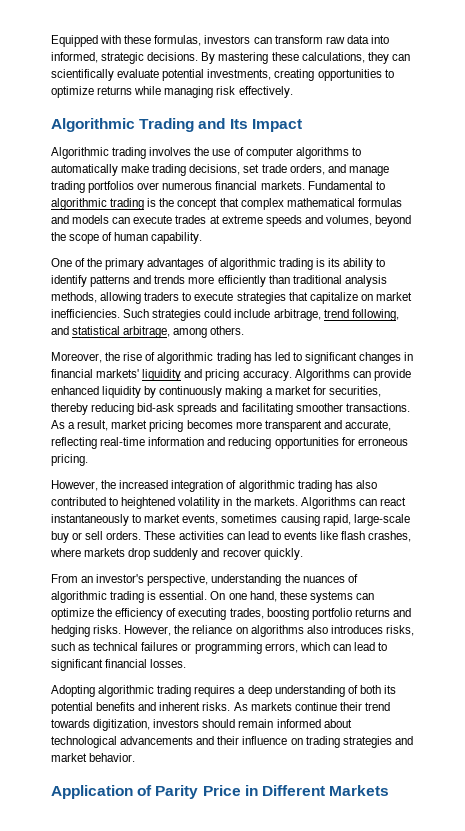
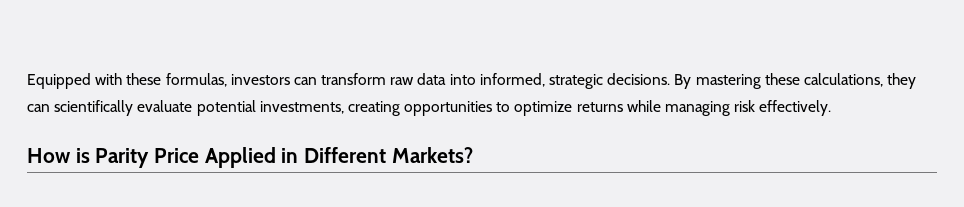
[51,118,302,132] [51,147,361,159] [51,164,389,176] [51,181,385,193] [51,198,402,210] [51,215,412,227] [51,232,203,244] [51,258,386,270] [51,275,387,287] [51,292,412,304] [51,309,399,321] [51,326,245,338] [51,352,414,364] [51,369,411,381] [51,386,381,398] [51,403,410,415] [51,420,391,432] [51,437,408,449] [51,454,88,466] [51,480,377,492] [51,497,406,509] [51,514,410,526] [51,531,412,543] [50,548,303,560] [51,574,358,586] [51,591,374,603] [51,608,411,620] [51,625,414,637] [51,642,388,654] [51,659,187,671] [51,685,396,697] [51,702,390,714] [51,719,352,731] [51,736,413,748] [51,753,136,762] [51,785,153,799] Algorithmic Trading and Its Impact // Algorithmic trading involves the use of computer algorithms to automatically make trading decisions, set trade orders, and manage trading portfolios over numerous financial markets. Fundamental to algorithmic trading is the concept that complex mathematical formulas and models can execute trades at extreme speeds and volumes, beyond the scope of human capability. // One of the primary advantages of algorithmic trading is its ability to identify patterns and trends more efficiently than traditional analysis methods, allowing traders to execute strategies that capitalize on market inefficiencies. Such strategies could include arbitrage, trend following, and statistical arbitrage, among others. // Moreover, the rise of algorithmic trading has led to significant changes in financial markets' liquidity and pricing accuracy. Algorithms can provide enhanced liquidity by continuously making a market for securities, thereby reducing bid-ask spreads and facilitating smoother transactions. As a result, market pricing becomes more transparent and accurate, reflecting real-time information and reducing opportunities for erroneous pricing. // However, the increased integration of algorithmic trading has also contributed to heightened volatility in the markets. Algorithms can react instantaneously to market events, sometimes causing rapid, large-scale buy or sell orders. These activities can lead to events like flash crashes, where markets drop suddenly and recover quickly. // From an investor's perspective, understanding the nuances of algorithmic trading is essential. On one hand, these systems can optimize the efficiency of executing trades, boosting portfolio returns and hedging risks. However, the reliance on algorithms also introduces risks, such as technical failures or programming errors, which can lead to significant financial losses. // Adopting algorithmic trading requires a deep understanding of both its potential benefits and inherent risks. As markets continue their trend towards digitization, investors should remain informed about technological advancements and their influence on trading strategies and market behavior. // Application of -> [27,148,90,163] How is
(241, 790) none -> [204,147,276,168] Applied
[329,785,390,796] Markets -> [391,147,473,163] Markets?

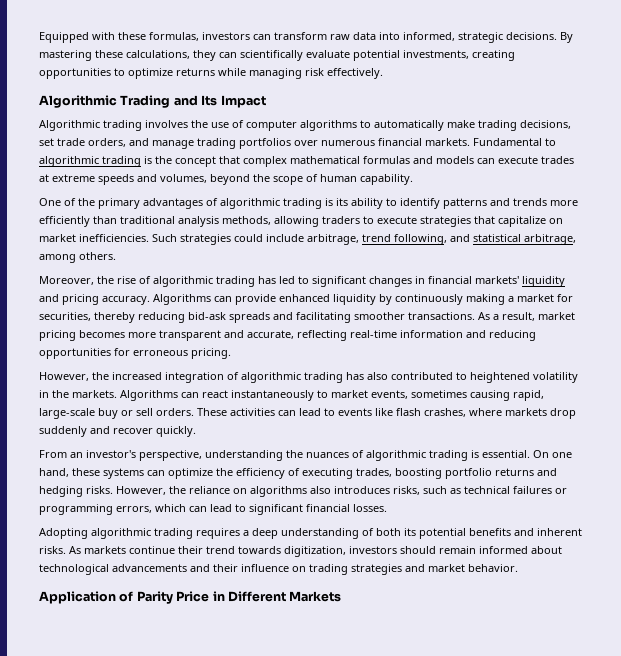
[27,148,90,163] How is -> [39,95,266,108] [39,120,571,131] [39,138,556,149] [39,156,574,167] [39,174,413,185] [39,198,578,209] [39,216,563,227] [39,234,576,245] [39,252,116,263] [39,276,565,287] [39,294,573,305] [39,312,575,323] [39,330,536,341] [39,348,231,359] [39,372,578,383] [39,390,544,401] [39,408,576,419] [39,426,196,437] [39,450,572,461] [39,468,557,479] [39,486,567,497] [39,504,387,515] [39,528,582,539] [39,546,562,557] [39,564,518,575] [39,591,134,604] Algorithmic Trading and Its Impact // Algorithmic trading involves the use of computer algorithms to automatically make trading decisions, set trade orders, and manage trading portfolios over numerous financial markets. Fundamental to algorithmic trading is the concept that complex mathematical formulas and models can execute trades at extreme speeds and volumes, beyond the scope of human capability. // One of the primary advantages of algorithmic trading is its ability to identify patterns and trends more efficiently than traditional analysis methods, allowing traders to execute strategies that capitalize on market inefficiencies. Such strategies could include arbitrage, trend following, and statistical arbitrage, among others. // Moreover, the rise of algorithmic trading has led to significant changes in financial markets' liquidity and pricing accuracy. Algorithms can provide enhanced liquidity by continuously making a market for securities, thereby reducing bid-ask spreads and facilitating smoother transactions. As a result, market pricing becomes more transparent and accurate, reflecting real-time information and reducing opportunities for erroneous pricing. // However, the increased integration of algorithmic trading has also contributed to heightened volatility in the markets. Algorithms can react instantaneously to market events, sometimes causing rapid, large-scale buy or sell orders. These activities can lead to events like flash crashes, where markets drop suddenly and recover quickly. // From an investor's perspective, understanding the nuances of algorithmic trading is essential. On one hand, these systems can optimize the efficiency of executing trades, boosting portfolio returns and hedging risks. However, the reliance on algorithms also introduces risks, such as technical failures or programming errors, which can lead to significant financial losses. // Adopting algorithmic trading requires a deep understanding of both its potential benefits and inherent risks. As markets continue their trend towards digitization, investors should remain informed about technological advancements and their influence on trading strategies and market behavior. // Application of
[204,147,276,168] Applied -> (210, 596) none
[391,147,473,163] Markets? -> [289,591,342,602] Markets

